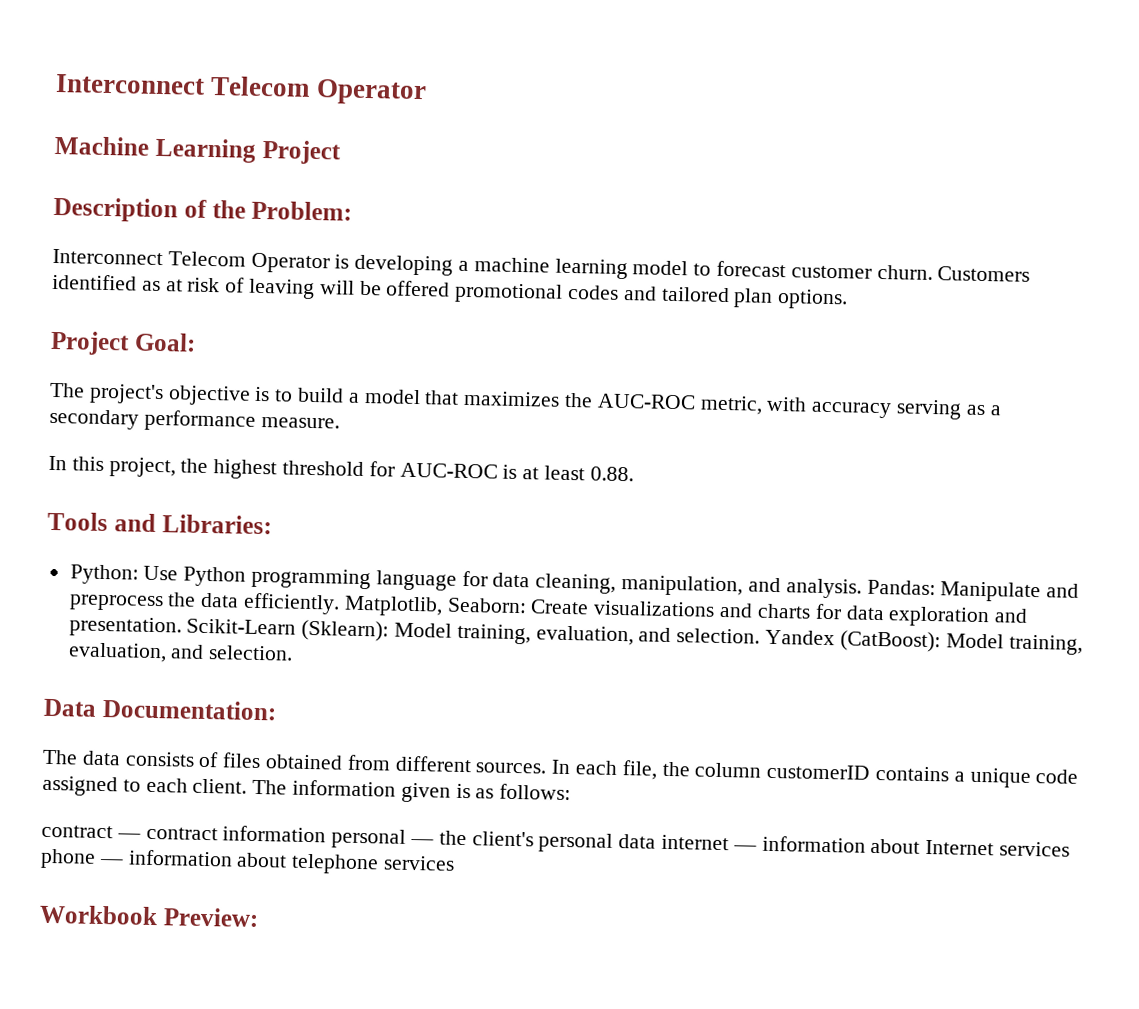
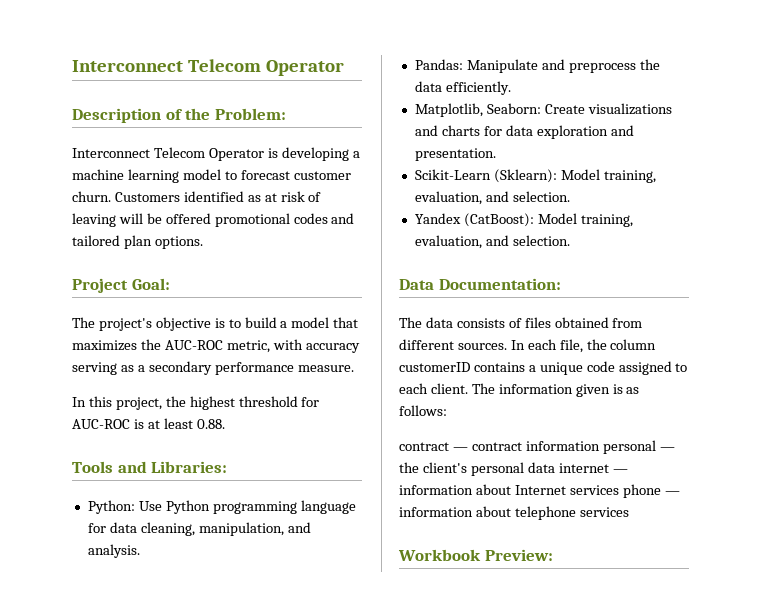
[55,73,427,106] [54,135,341,165] Interconnect Telecom Operator // Machine Learning Project -> [72,59,344,76] Interconnect Telecom Operator
(862, 588) none -> (140, 551) //
(341, 603) none -> (511, 88) //
(182, 627) none -> (496, 154) //
(761, 636) none -> (570, 196) //

